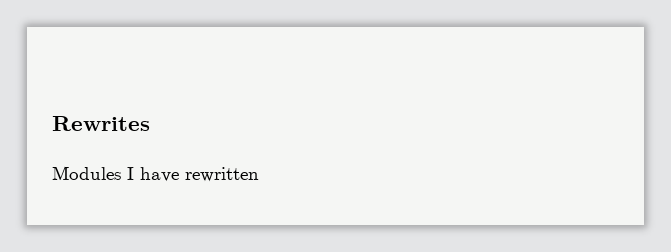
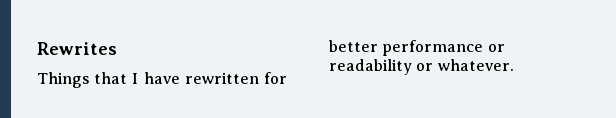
[52,166,121,180] Modules -> [37,72,128,88] Things that
(259, 174) none -> [264,72,287,84] [329,40,505,56] [329,59,514,75] for better performance or readability or whatever.

